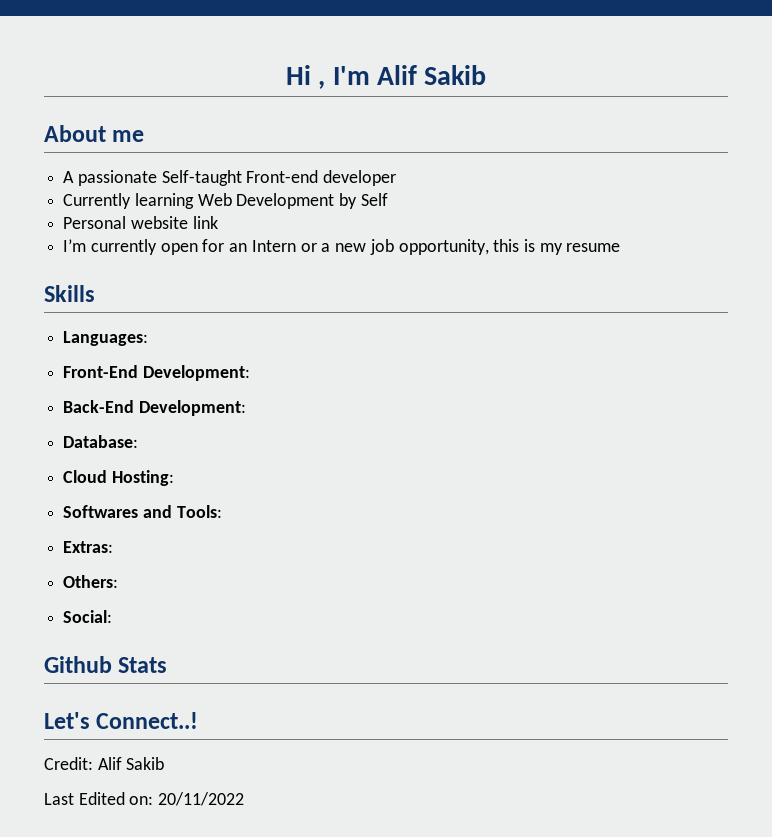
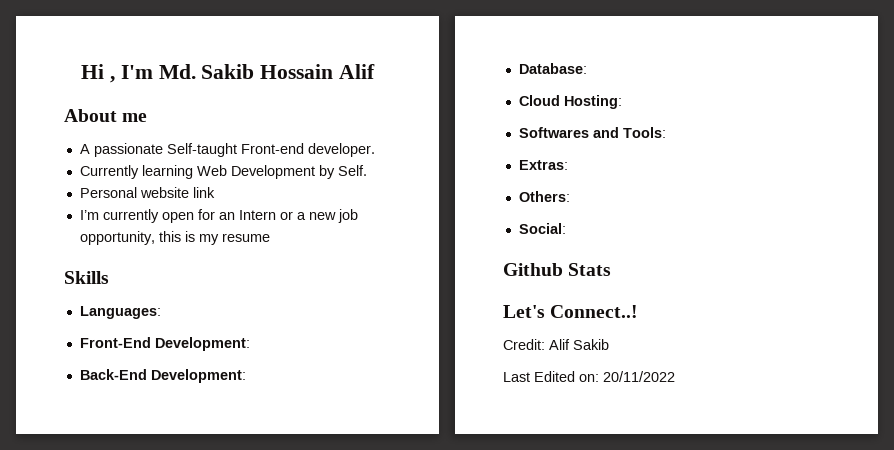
[376,65,487,85] Alif Sakib -> [158,64,375,79] Md. Sakib Hossain Alif
[323,170,397,186] developer -> [307,143,375,157] developer.
[360,193,388,206] Self -> [337,165,367,176] Self.

